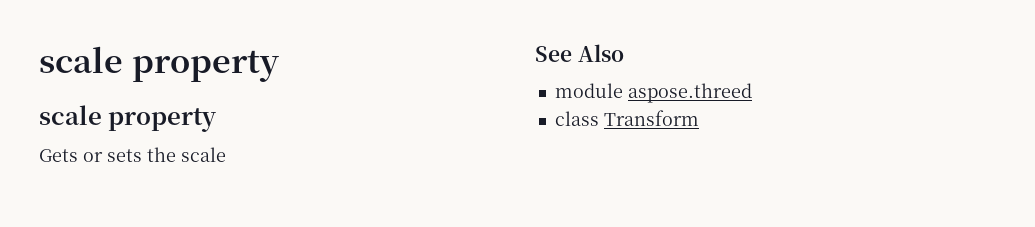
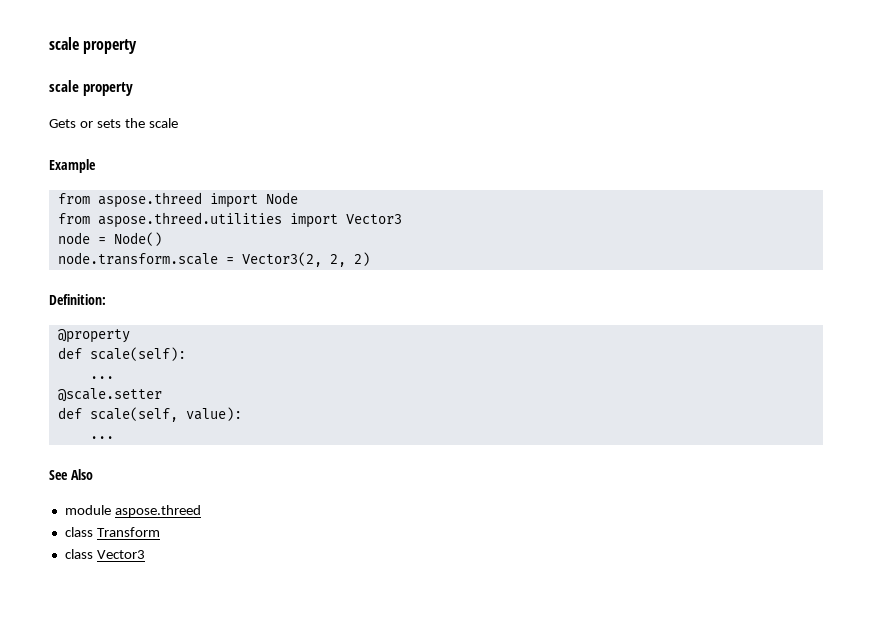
(226, 154) none -> [49,159,96,173] [57,192,298,208] [57,212,402,228] [57,232,162,246] [57,252,370,267] [49,294,106,305] [57,329,130,343] [57,347,186,361] [89,376,114,379] [57,388,162,402] [57,407,242,422] [89,436,114,439] // Example // from aspose.threed import Node // from aspose.threed.utilities import Vector3 // node = Node() // node.transform.scale = Vector3(2, 2, 2) // Definition: // @property // def scale(self): // ... // @scale.setter // def scale(self, value): // ...
(699, 118) none -> [64,549,145,559] // class Vector3

